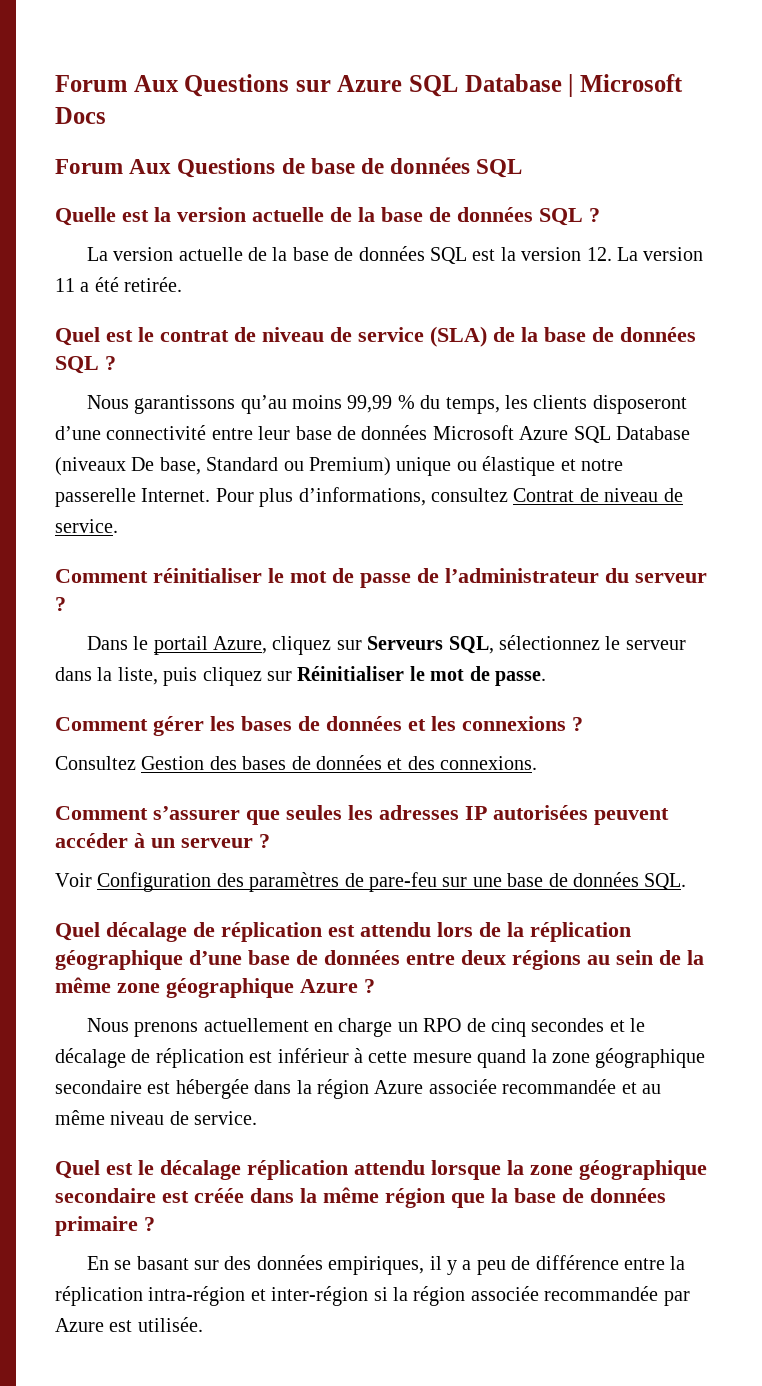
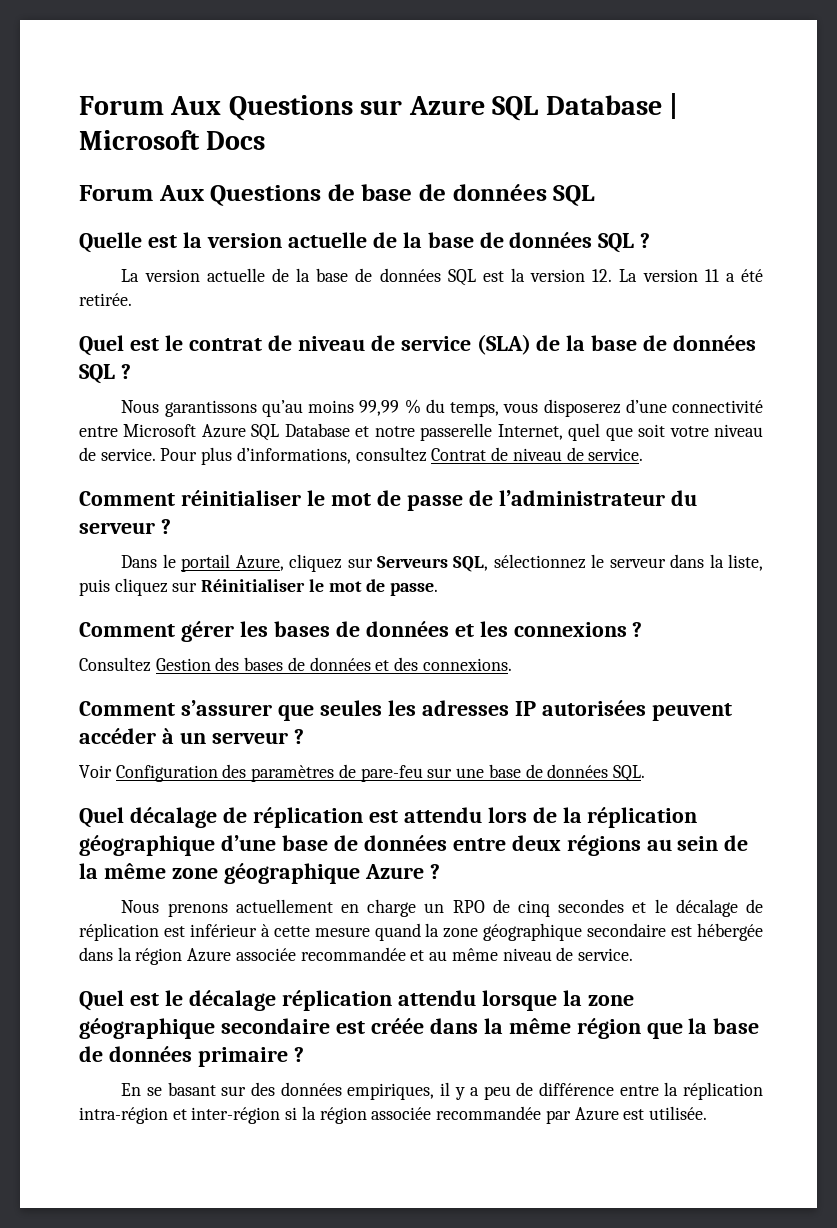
[505,395,687,414] [55,425,690,443] [55,456,623,476] [55,488,211,507] les clients disposeront d’une connectivité entre leur base de données Microsoft Azure SQL Database (niveaux De base, Standard ou Premium) unique ou élastique et notre passerelle Internet. -> [503,399,763,417] [79,423,763,441] [79,447,156,461] vous disposerez d’une connectivité entre Microsoft Azure SQL Database et notre passerelle Internet, quel que soit votre niveau de service.

